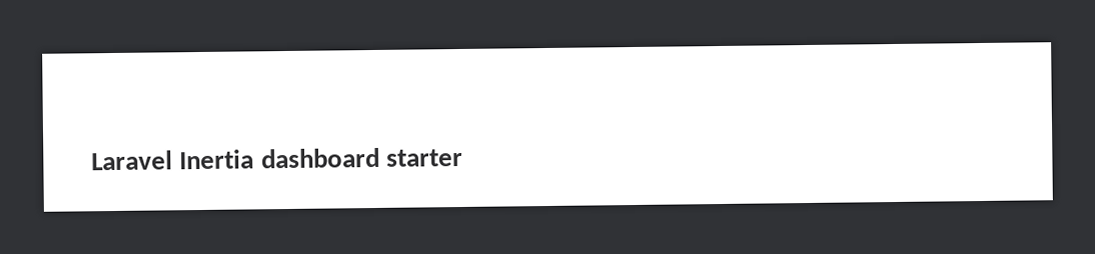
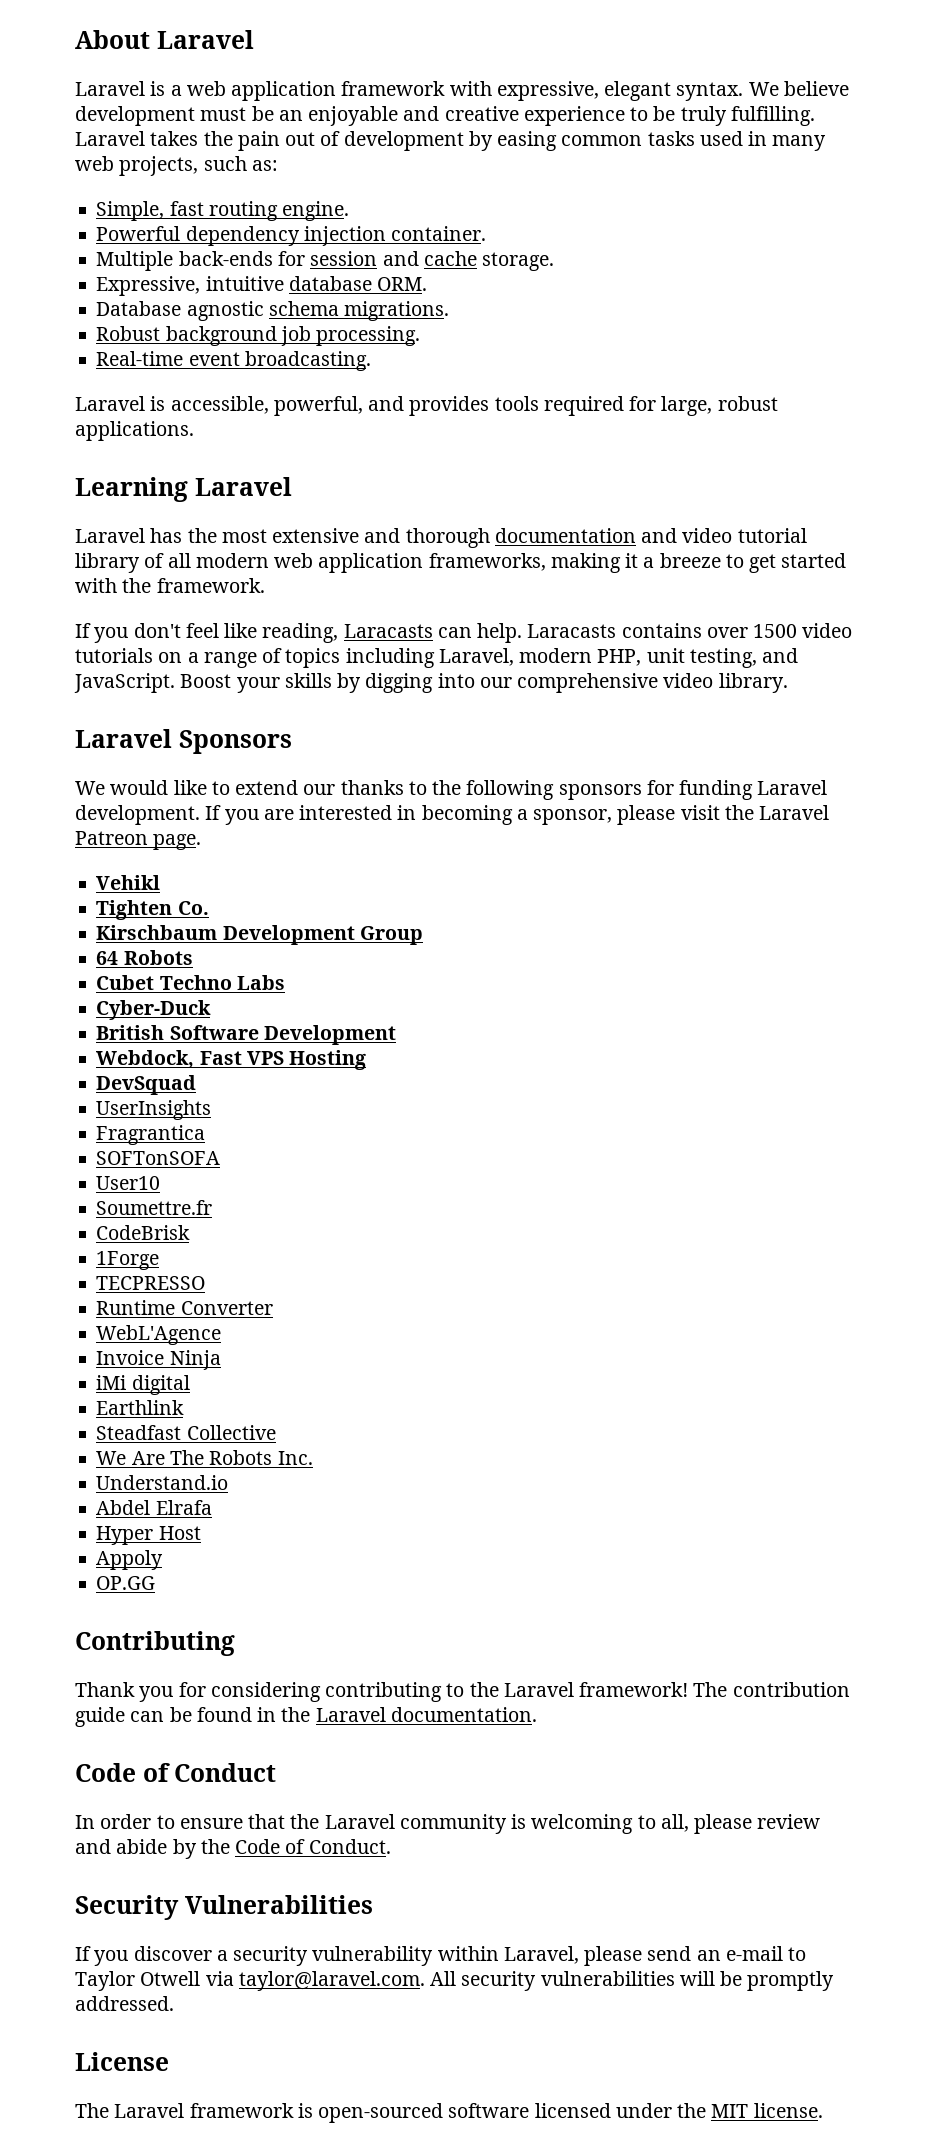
[91,147,463,171] Laravel Inertia dashboard starter -> [75,30,254,49] [75,81,849,101] [75,106,815,126] [75,131,827,151] [75,156,278,176] [96,201,350,221] [96,226,487,246] [96,251,555,271] [96,276,428,296] [96,301,450,321] [96,326,421,346] [96,351,371,371] [75,396,778,416] [75,421,194,441] [75,477,292,502] [75,528,807,548] [75,553,847,573] [75,578,265,593] [75,623,853,643] [75,648,799,668] [74,673,788,693] [75,729,292,754] [75,780,828,800] [75,805,830,825] [75,831,202,850] [96,875,161,890] [96,900,209,920] [96,925,423,945] [96,950,193,965] [96,975,285,990] [96,1000,212,1020] [96,1025,396,1045] [96,1050,367,1070] [96,1075,197,1095] [96,1100,212,1120] [96,1125,206,1145] [96,1151,221,1165] [96,1176,161,1190] [96,1200,213,1215] [96,1225,191,1240] [96,1251,160,1270] [96,1276,206,1290] [96,1300,273,1315] [96,1325,222,1345] [96,1350,221,1370] [96,1375,190,1395] [96,1400,185,1415] [96,1425,276,1440] [96,1450,313,1465] [96,1475,229,1490] [96,1500,212,1515] [96,1526,201,1545] [96,1550,164,1570] [96,1576,156,1590] [75,1631,235,1656] [75,1682,850,1702] [75,1707,537,1727] [75,1763,277,1782] [75,1814,821,1834] [75,1839,391,1859] [75,1895,373,1920] [75,1946,807,1966] [75,1971,835,1991] [75,1996,174,2011] [75,2052,169,2071] [75,2103,823,2123] About Laravel // Laravel is a web application framework with expressive, elegant syntax. We believe development must be an enjoyable and creative experience to be truly fulfilling. Laravel takes the pain out of development by easing common tasks used in many web projects, such as: // Simple, fast routing engine. // Powerful dependency injection container. // Multiple back-ends for session and cache storage. // Expressive, intuitive database ORM. // Database agnostic schema migrations. // Robust background job processing. // Real-time event broadcasting. // Laravel is accessible, powerful, and provides tools required for large, robust applications. // Learning Laravel // Laravel has the most extensive and thorough documentation and video tutorial library of all modern web application frameworks, making it a breeze to get started with the framework. // If you don't feel like reading, Laracasts can help. Laracasts contains over 1500 video tutorials on a range of topics including Laravel, modern PHP, unit testing, and JavaScript. Boost your skills by digging into our comprehensive video library. // Laravel Sponsors // We would like to extend our thanks to the following sponsors for funding Laravel development. If you are interested in becoming a sponsor, please visit the Laravel Patreon page. // Vehikl // Tighten Co. // Kirschbaum Development Group // 64 Robots // Cubet Techno Labs // Cyber-Duck // British Software Development // Webdock, Fast VPS Hosting // DevSquad // UserInsights // Fragrantica // SOFTonSOFA // User10 // Soumettre.fr // CodeBrisk // 1Forge // TECPRESSO // Runtime Converter // WebL'Agence // Invoice Ninja // iMi digital // Earthlink // Steadfast Collective // We Are The Robots Inc. // Understand.io // Abdel Elrafa // Hyper Host // Appoly // OP.GG // Contributing // Thank you for considering contributing to the Laravel framework! The contribution guide can be found in the Laravel documentation. // Code of Conduct // In order to ensure that the Laravel community is welcoming to all, please review and abide by the Code of Conduct. // Security Vulnerabilities // If you discover a security vulnerability within Laravel, please send an e-mail to Taylor Otwell via taylor@laravel.com. All security vulnerabilities will be promptly addressed. // License // The Laravel framework is open-sourced software licensed under the MIT license.

